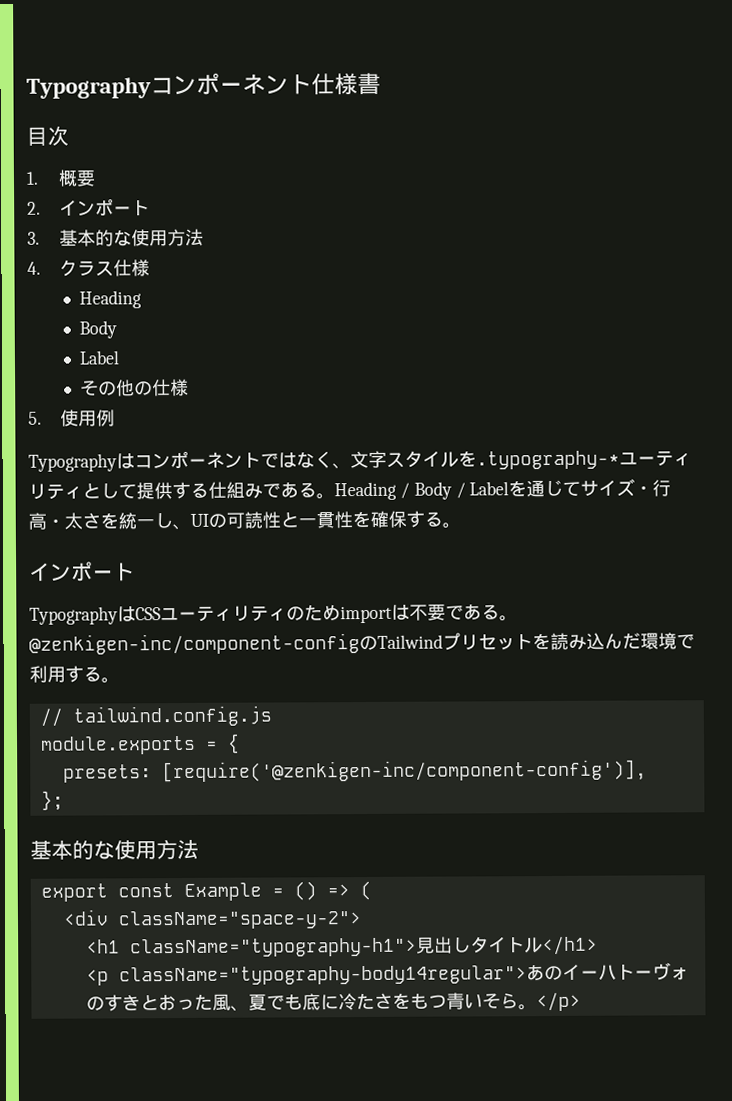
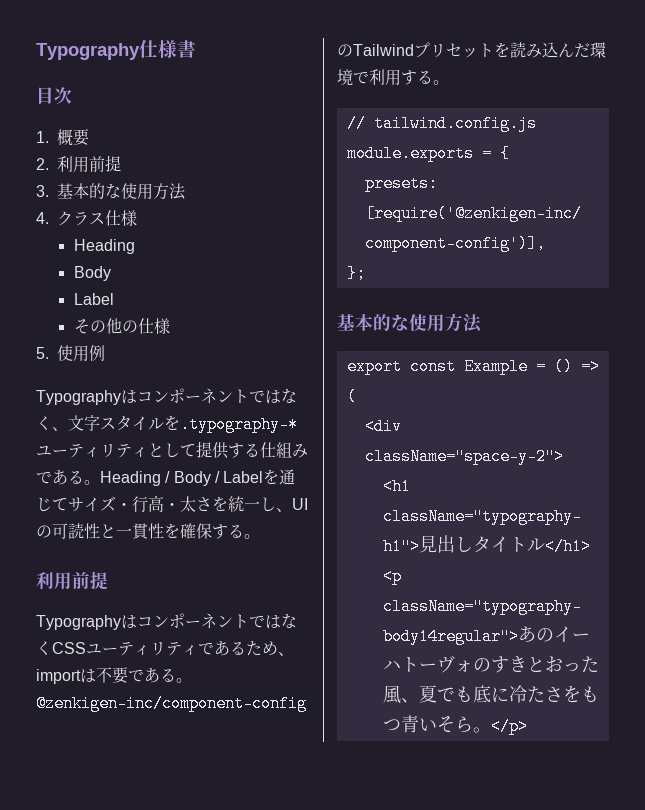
[26,72,312,99] Typographyコンポーネント -> [36,43,140,60] Typography
[59,198,151,217] インポート -> [57,155,121,173] 利用前提
[29,561,135,582] [29,606,136,625] インポート // Typographyは -> [36,571,108,590] [36,613,297,630] [36,641,52,655] 利用前提 // Typographyはコンポーネントではなく
[286,604,341,621] のため -> [198,641,294,656] であるため、

